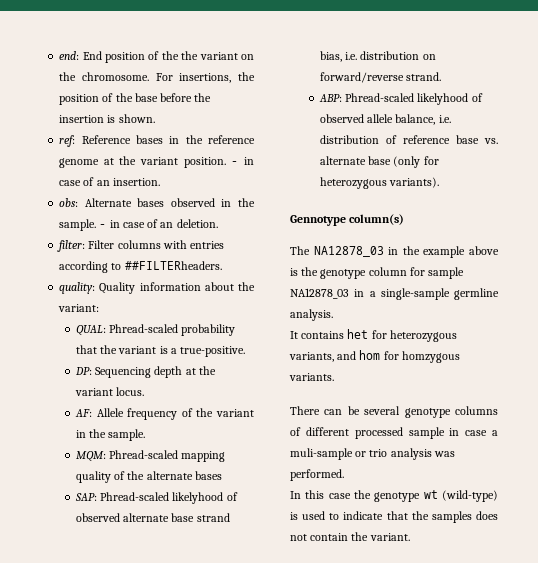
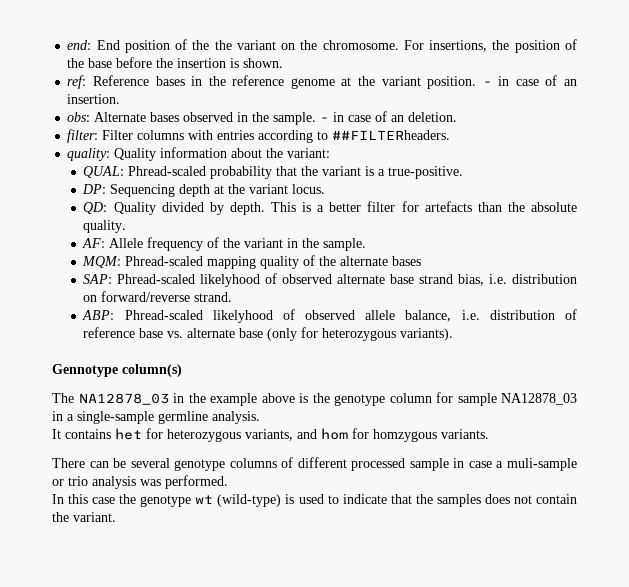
(145, 391) none -> [83,201,577,215] [83,220,127,233] // QD: Quality divided by depth. This is a better filter for artefacts than the absolute quality.

